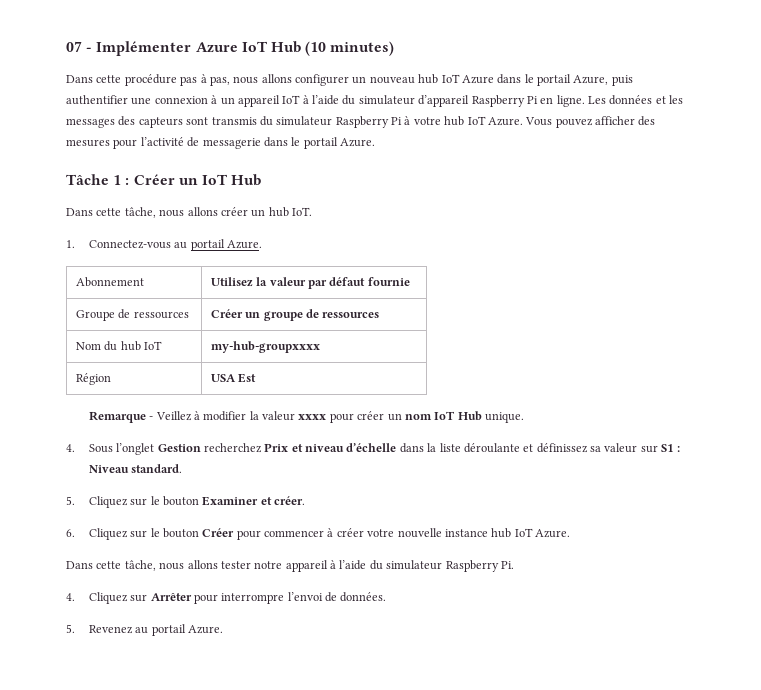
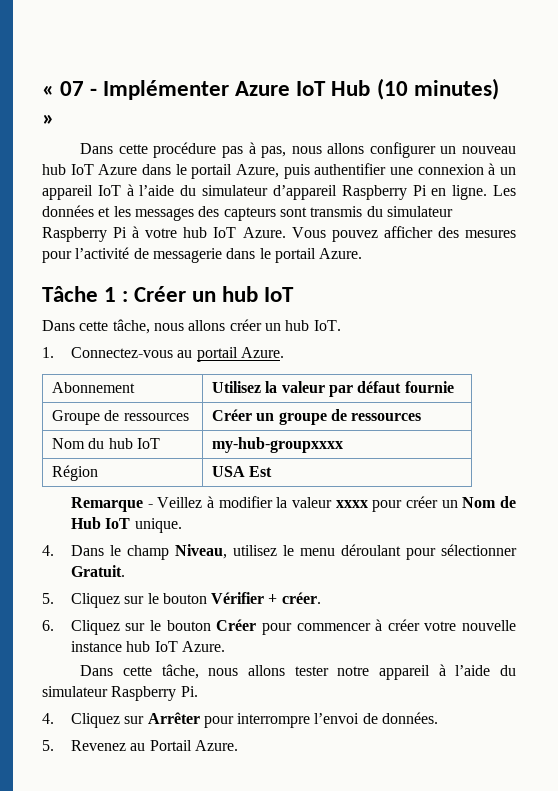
(66, 46) none -> [42,85,54,96] «
(395, 48) none -> [42,114,54,125] »
[201,174,262,186] IoT Hub -> [222,286,295,302] hub IoT
[404,411,525,423] [66,443,680,455] [88,464,183,473] nom IoT Hub unique. // 4. Sous l’onglet Gestion recherchez Prix et niveau d’échelle dans la liste déroulante et définissez sa valeur sur S1 : Niveau standard. -> [462,496,517,508] [70,517,182,533] [42,544,517,560] [70,565,125,577] Nom de Hub IoT unique. // 4. Dans le champ Niveau, utilisez le menu déroulant pour sélectionner Gratuit.
[202,496,272,506] Examiner et -> [211,592,278,604] Vérifier +
[151,624,186,636] portail -> [149,740,192,751] Portail

